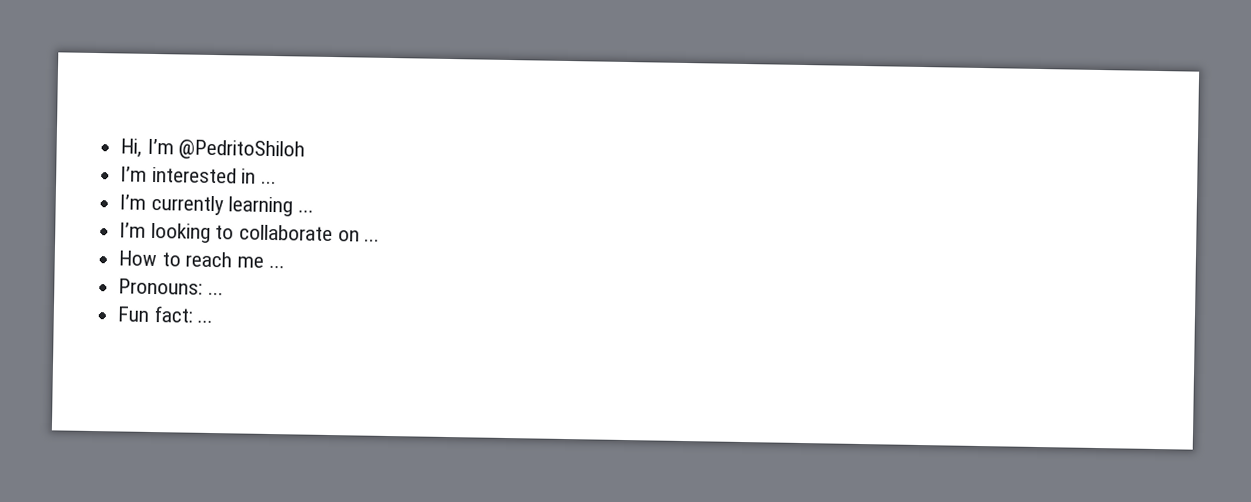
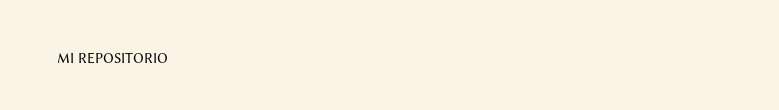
[120,138,306,161] [120,166,278,185] [119,194,315,217] [119,222,381,243] [118,250,285,269] [118,278,224,296] [117,306,214,324] Hi, I’m @PedritoShiloh // I’m interested in ... // I’m currently learning ... // I’m looking to collaborate on ... // How to reach me ... // Pronouns: ... // Fun fact: ... -> [57,52,168,64] MI REPOSITORIO

